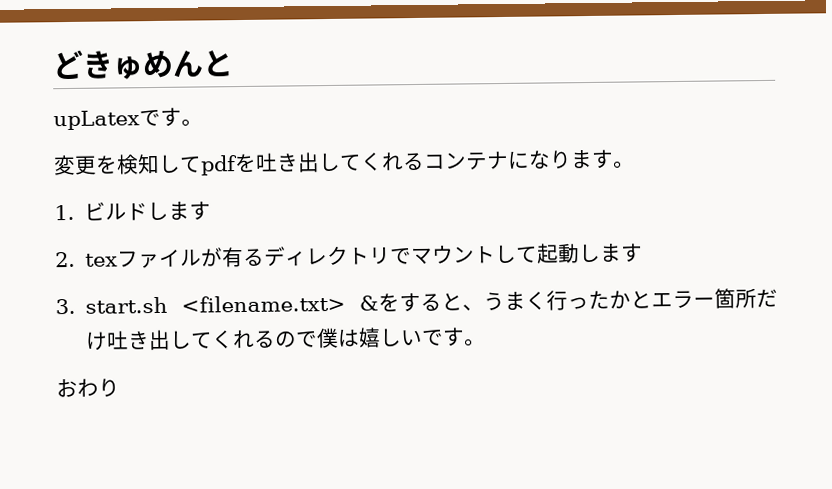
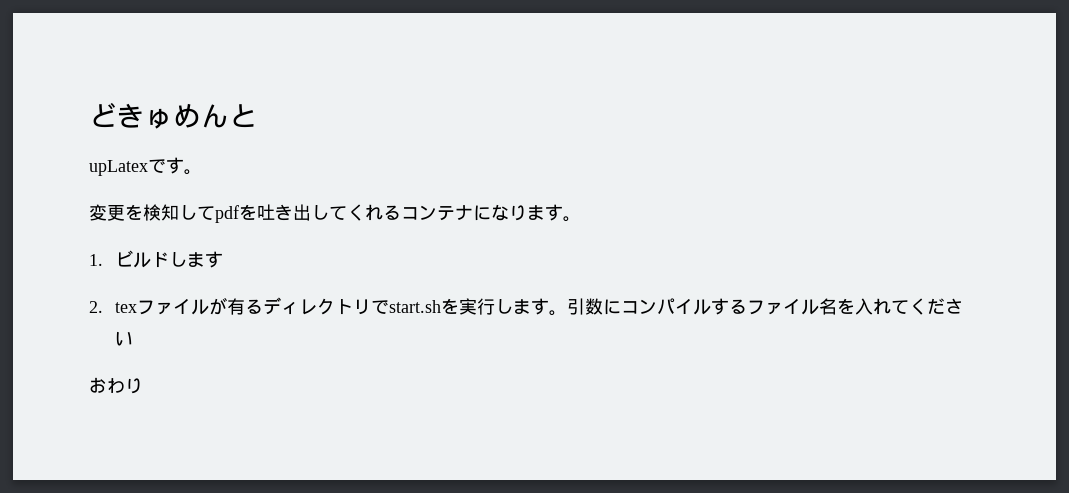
[411,243,644,265] [55,288,778,315] [85,327,403,351] マウントして起動します // 3. start.sh <filename.txt> &をすると、うまく行ったかとエラー箇所だけ吐き出してくれるので僕は嬉し -> [389,298,964,316] start.shを実行します。引数にコンパイルするファイル名を入れてくださ
[421,327,487,347] です。 -> (134, 338) none

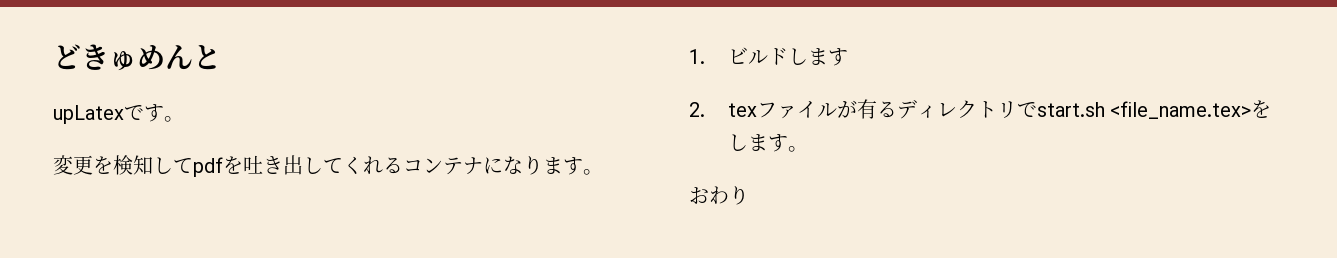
[441,298,496,315] を実行 -> [1110,100,1272,119] <file_name.tex>を
[567,298,964,315] [115,331,134,346] 引数にコンパイルするファイル名を入れてください -> (808, 149) none

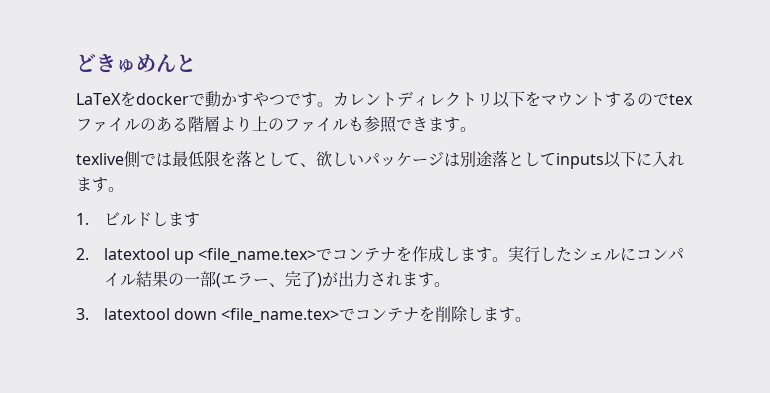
[53,104,184,124] [53,155,543,177] upLatexです。 // 変更を検知してpdfを吐き出してくれるコンテナになり -> [76,91,693,108] [76,116,476,133] [76,150,684,169] LaTeXをdockerで動かすやつです。カレントディレクトリ以下をマウントするのでtexファイルのある階層より上のファイルも参照できます。 // texlive側では最低限を落として、欲しいパッケージは別途落としてinputs以下に入れ
[727,99,1272,119] [727,134,808,152] [689,186,749,205] texファイルが有るディレクトリでstart.sh <file_name.tex>をします。 // おわり -> [103,246,685,264] [103,271,450,288] [76,306,532,323] latextool up <file_name.tex>でコンテナを作成します。実行したシェルにコンパイル結果の一部(エラー、完了)が出力されます。 // 3. latextool down <file_name.tex>でコンテナを削除します。

